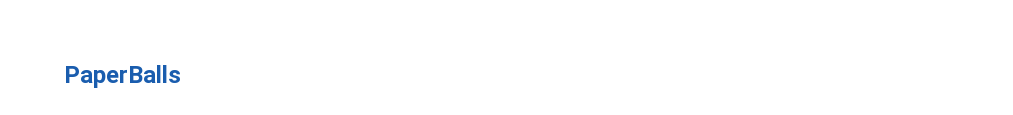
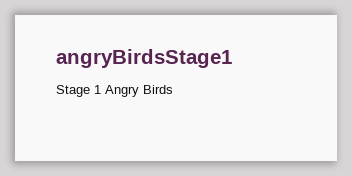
[64,65,181,88] PaperBalls -> [56,49,232,68] [56,85,173,97] angryBirdsStage1 // Stage 1 Angry Birds

